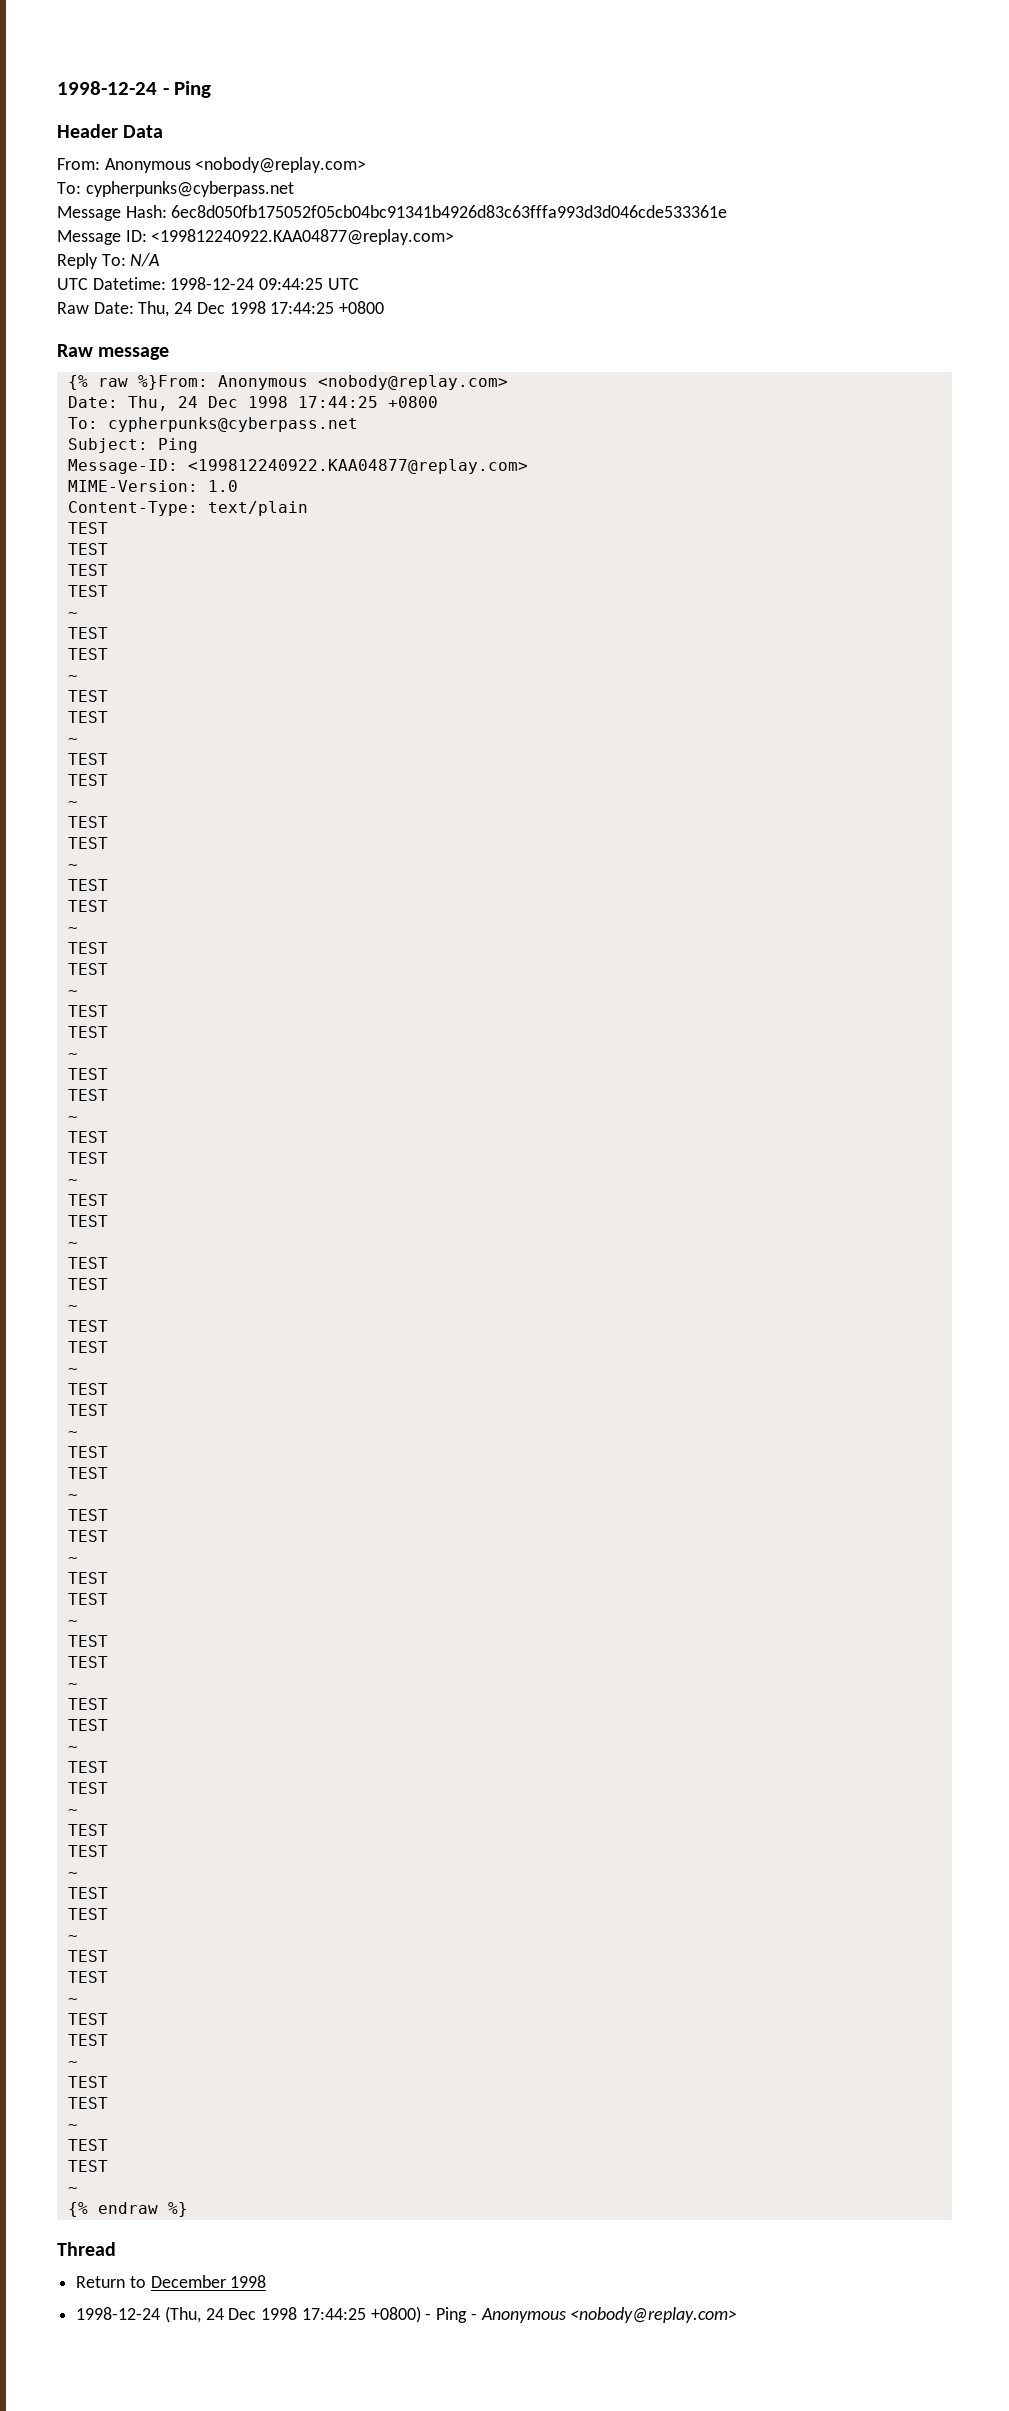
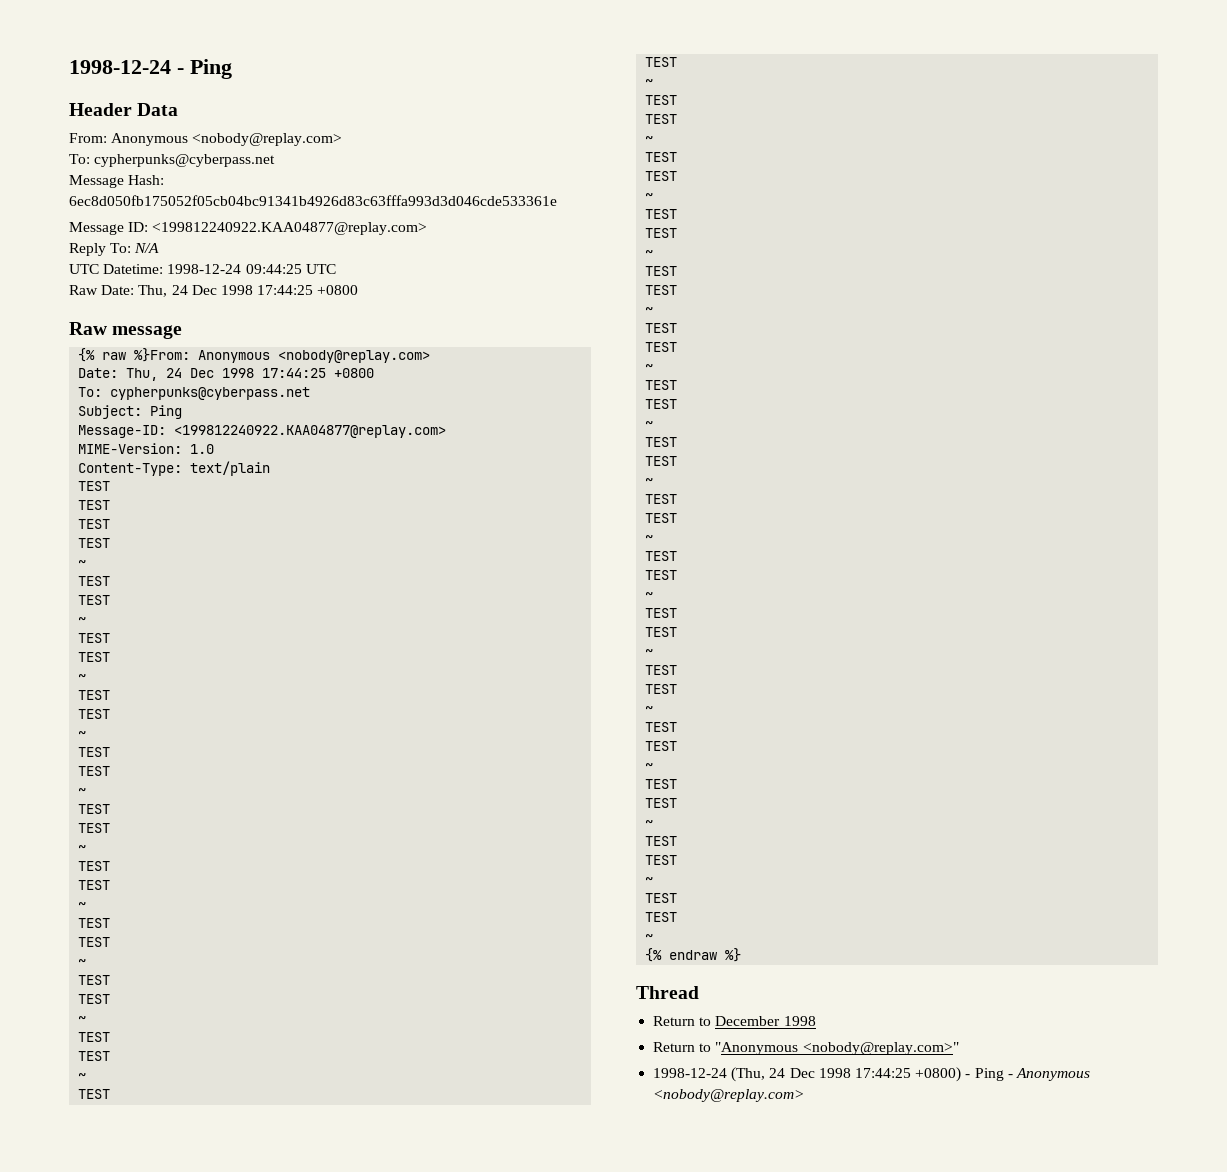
(267, 2281) none -> [653,1042,959,1055] // Return to "Anonymous <nobody@replay.com>"

